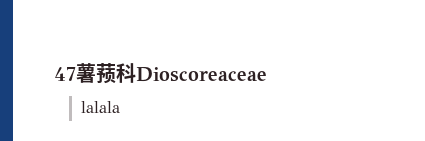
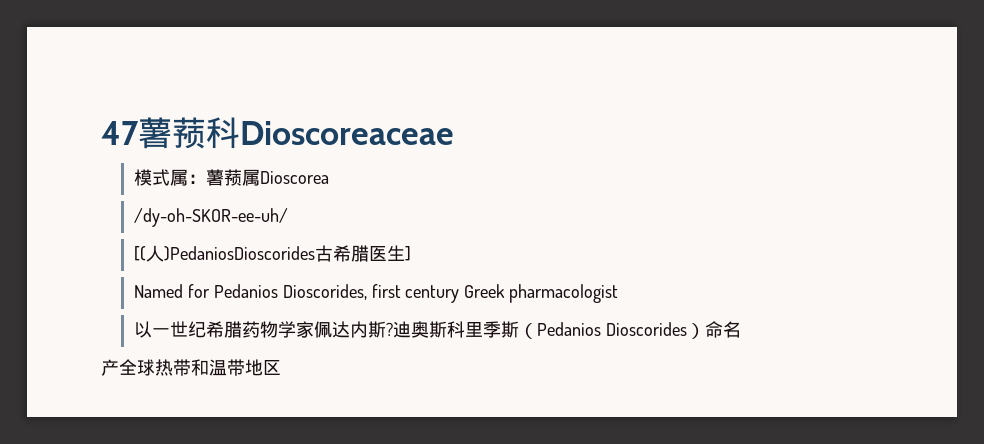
[80,101,120,113] lalala -> [134,169,330,186] [134,208,289,227] [134,245,412,262] [134,284,619,303] [134,321,741,339] [101,359,281,376] 模式属：薯蓣属Dioscorea // /dy-oh-SKOR-ee-uh/ // [(人)PedaniosDioscorides古希腊医生] // Named for Pedanios Dioscorides, first century Greek pharmacologist // 以一世纪希腊药物学家佩达内斯?迪奥斯科里季斯（Pedanios Dioscorides）命名 // 产全球热带和温带地区

